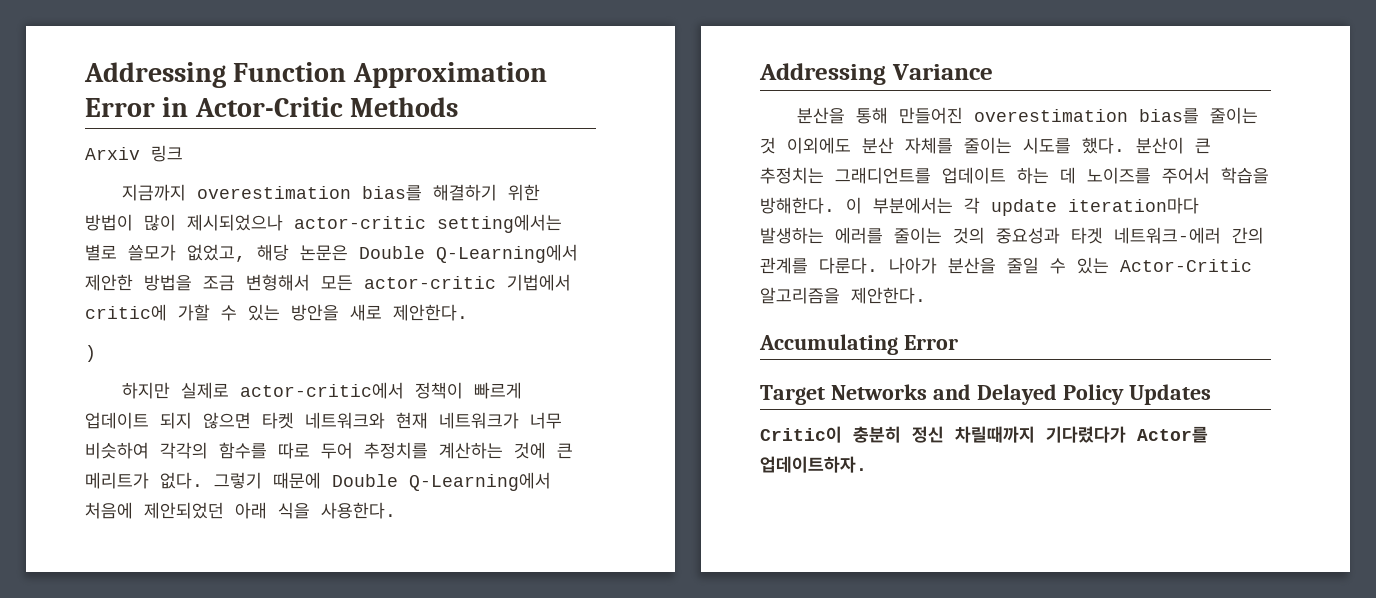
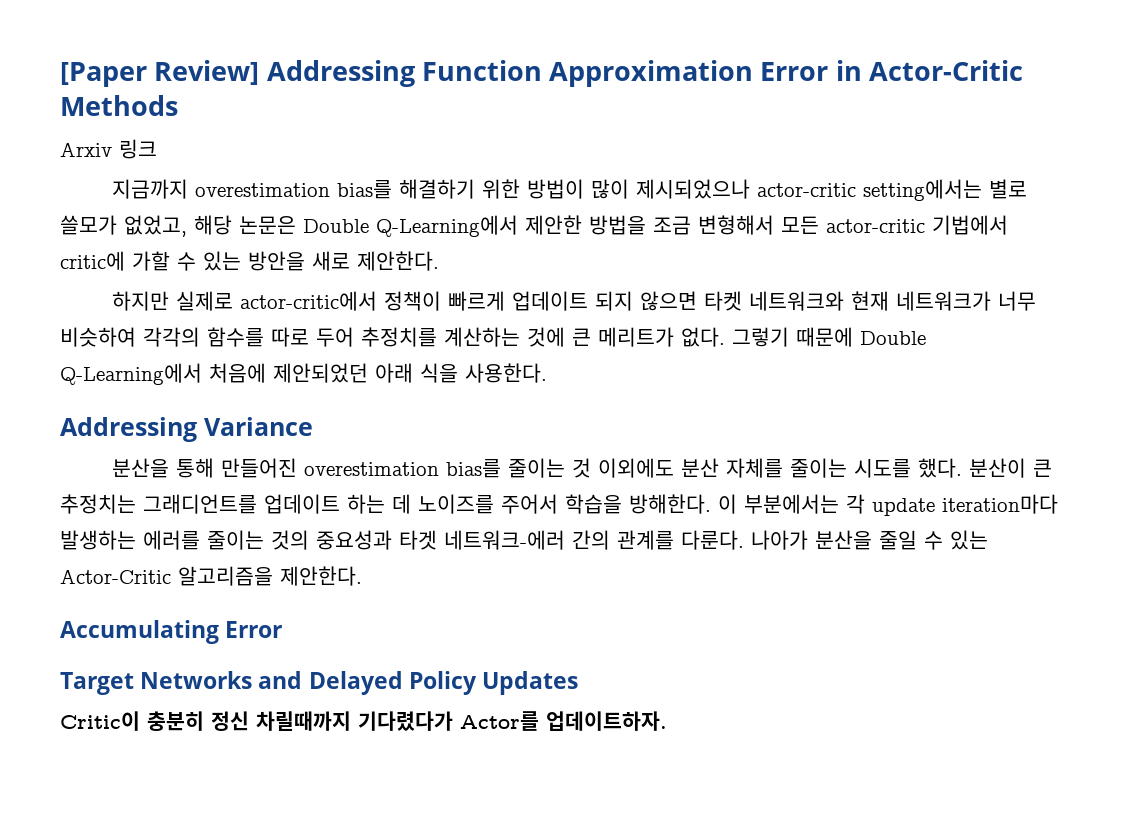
(84, 75) none -> [60,60,260,87] [Paper Review]
[85,345,96,362] // ) -> (439, 261) none

